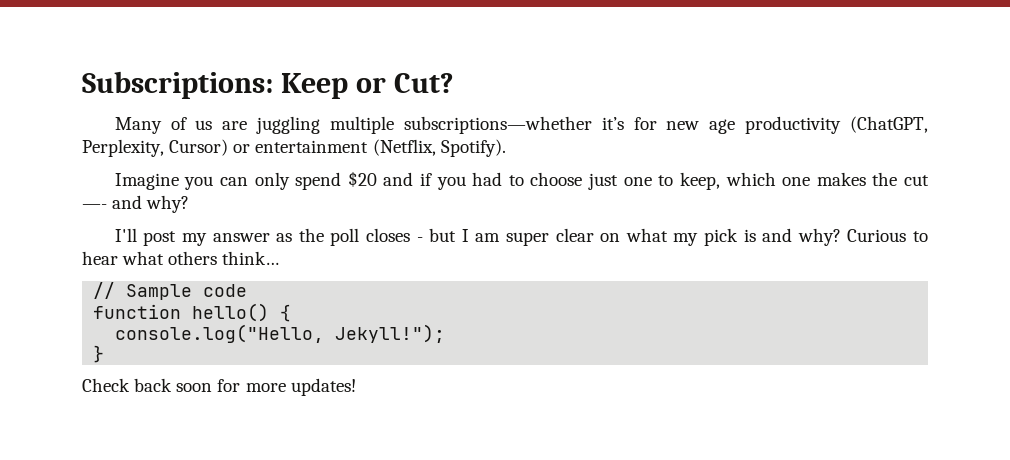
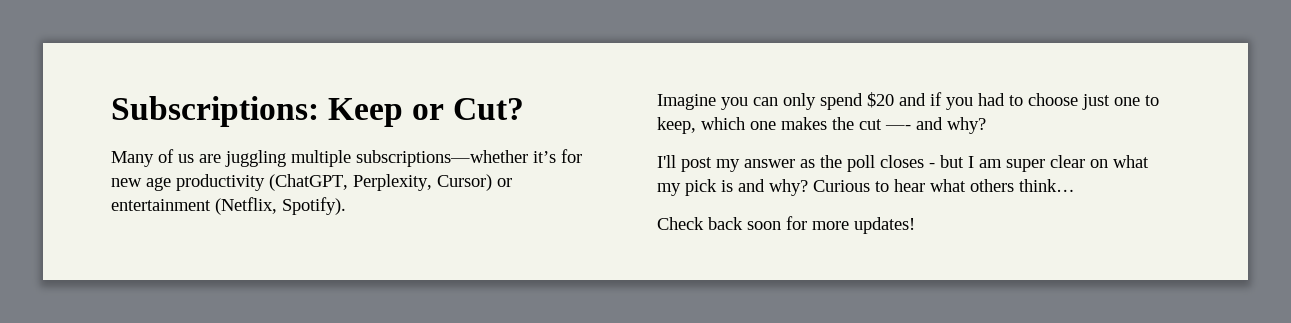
[93,282,248,300] [93,303,292,322] [115,324,446,343] [93,345,105,363] // // Sample code // function hello() { // console.log("Hello, Jekyll!"); // } -> (1075, 185) none

